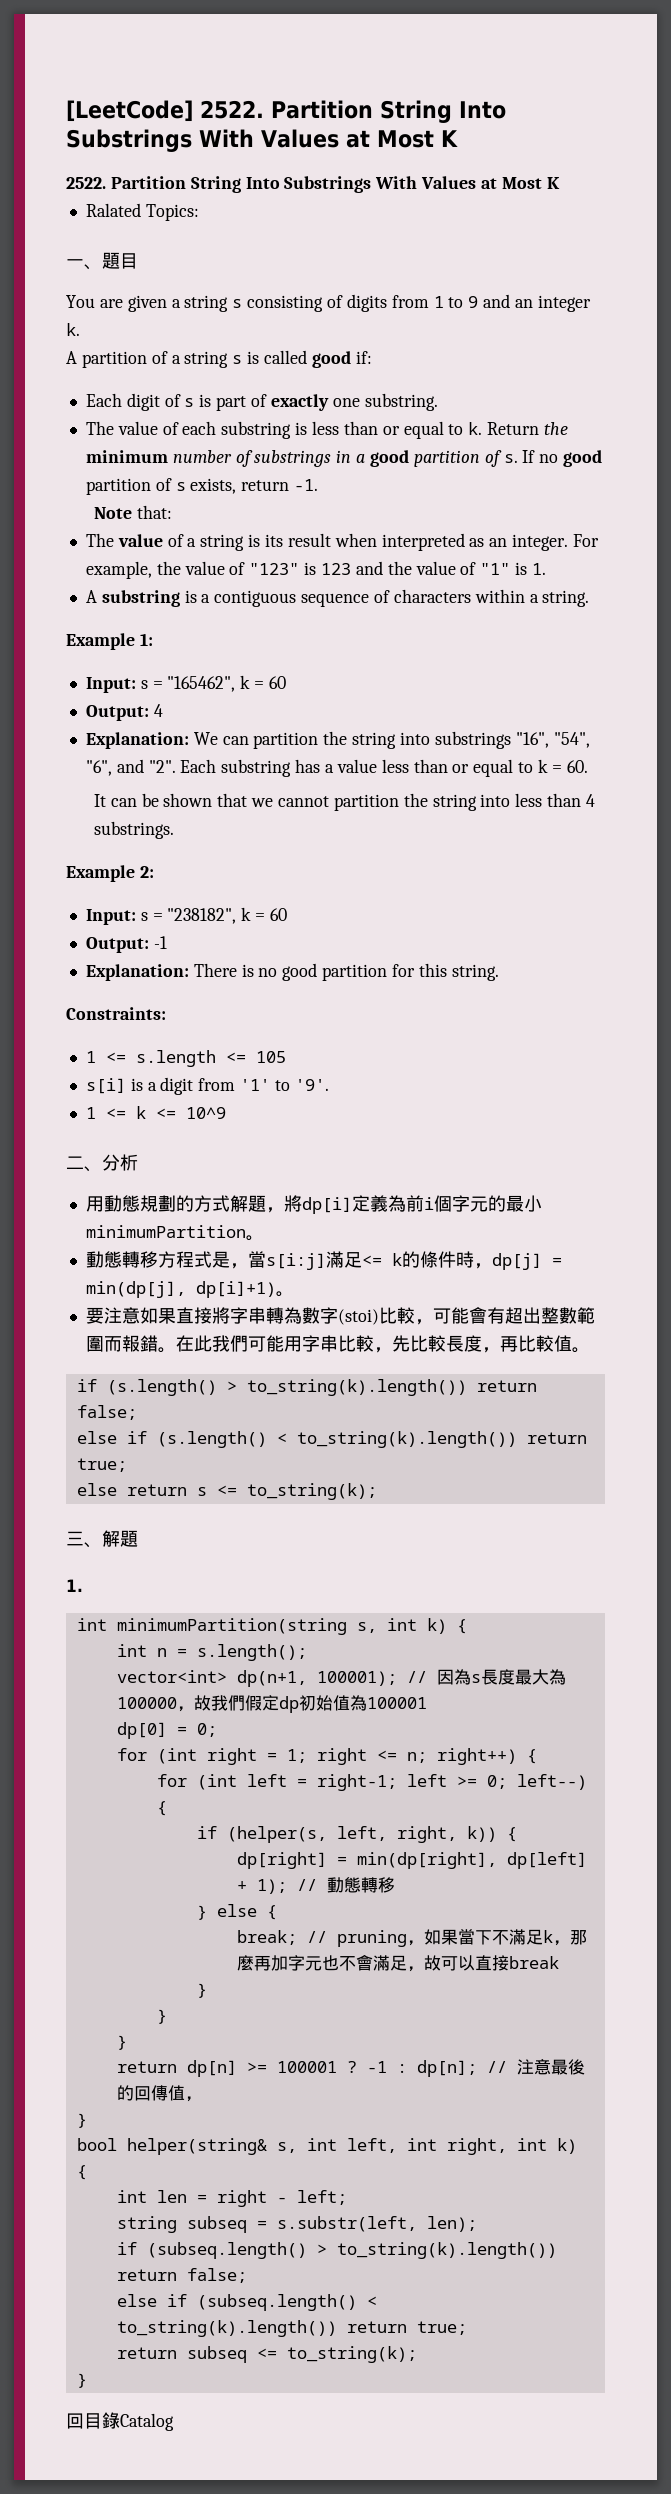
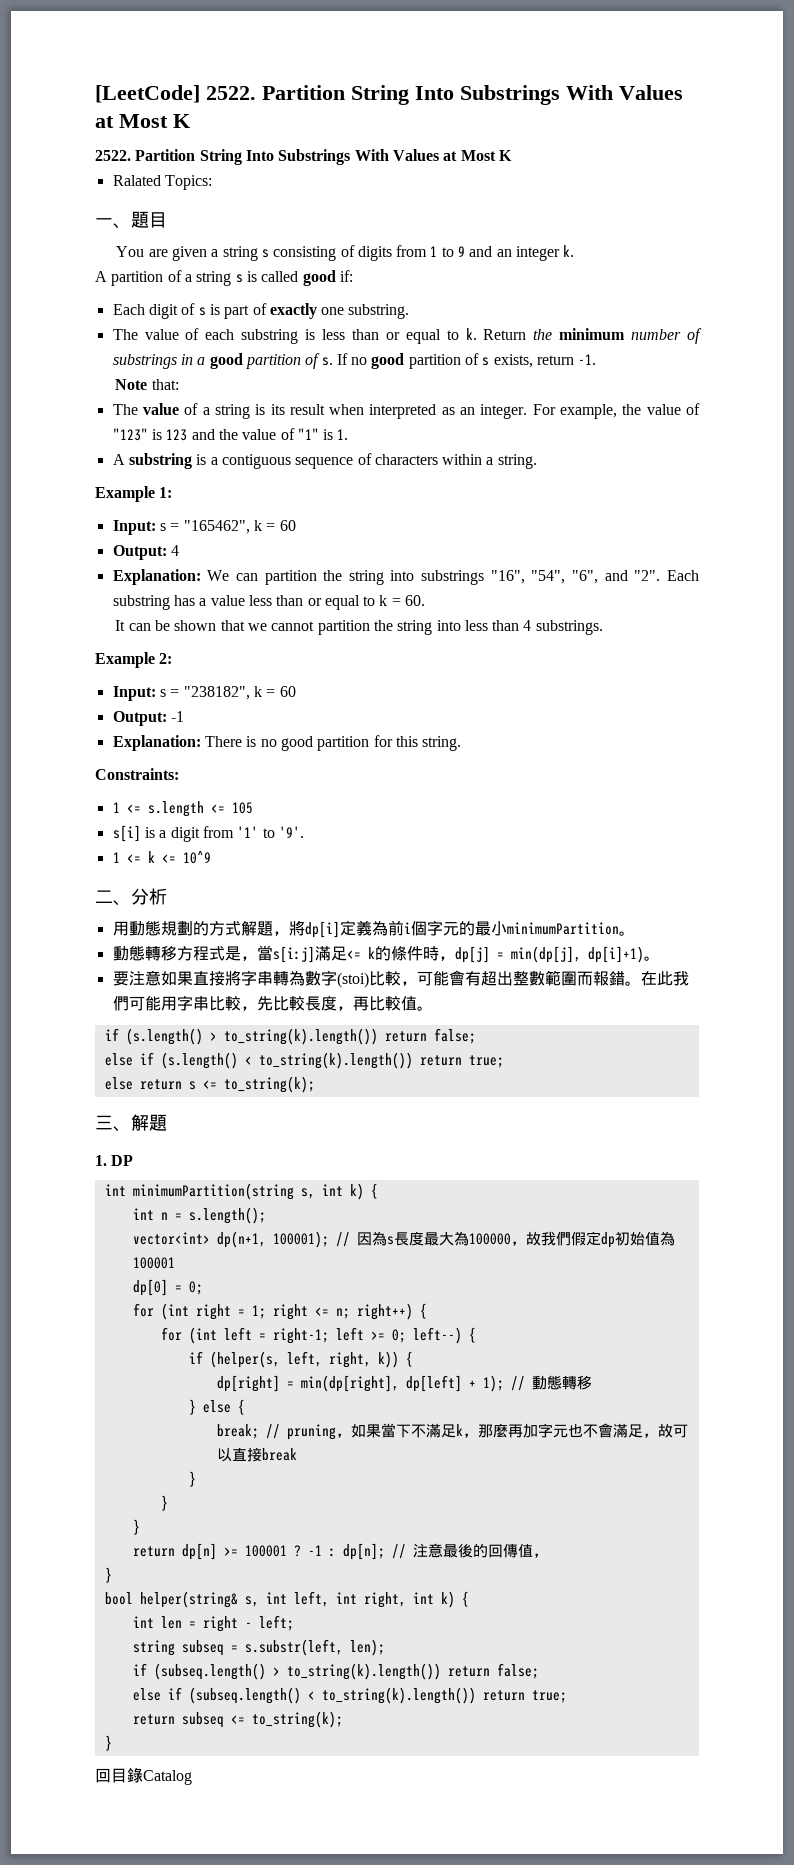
(83, 1585) none -> [111,1155,134,1166] DP

